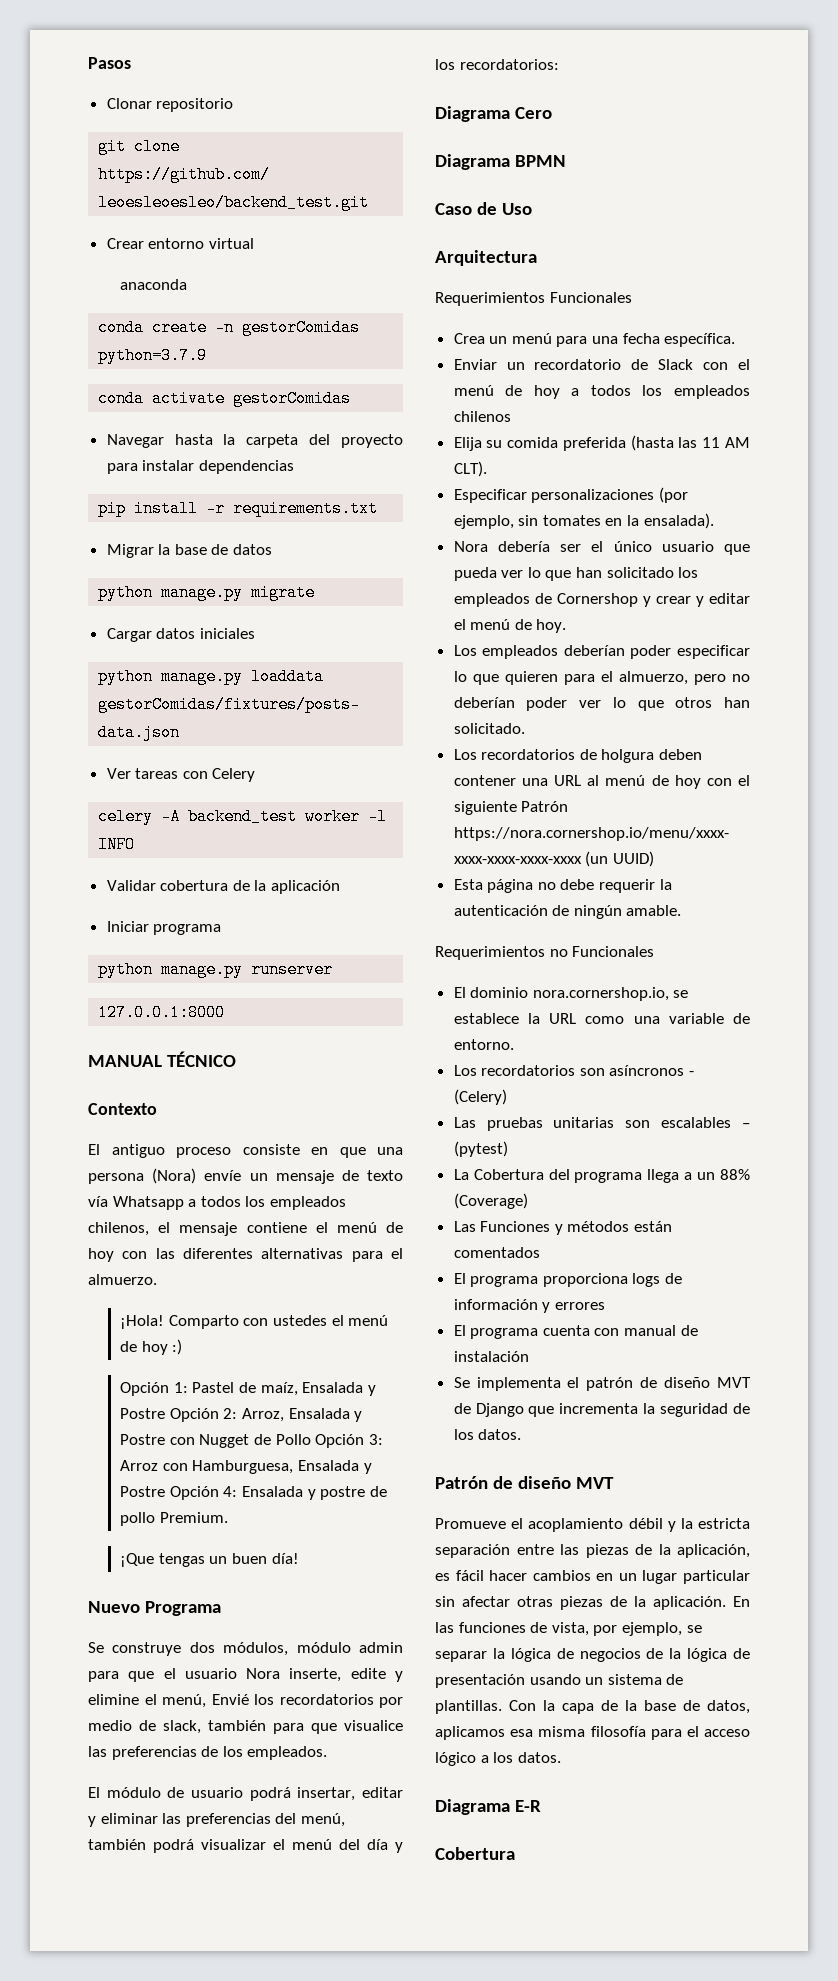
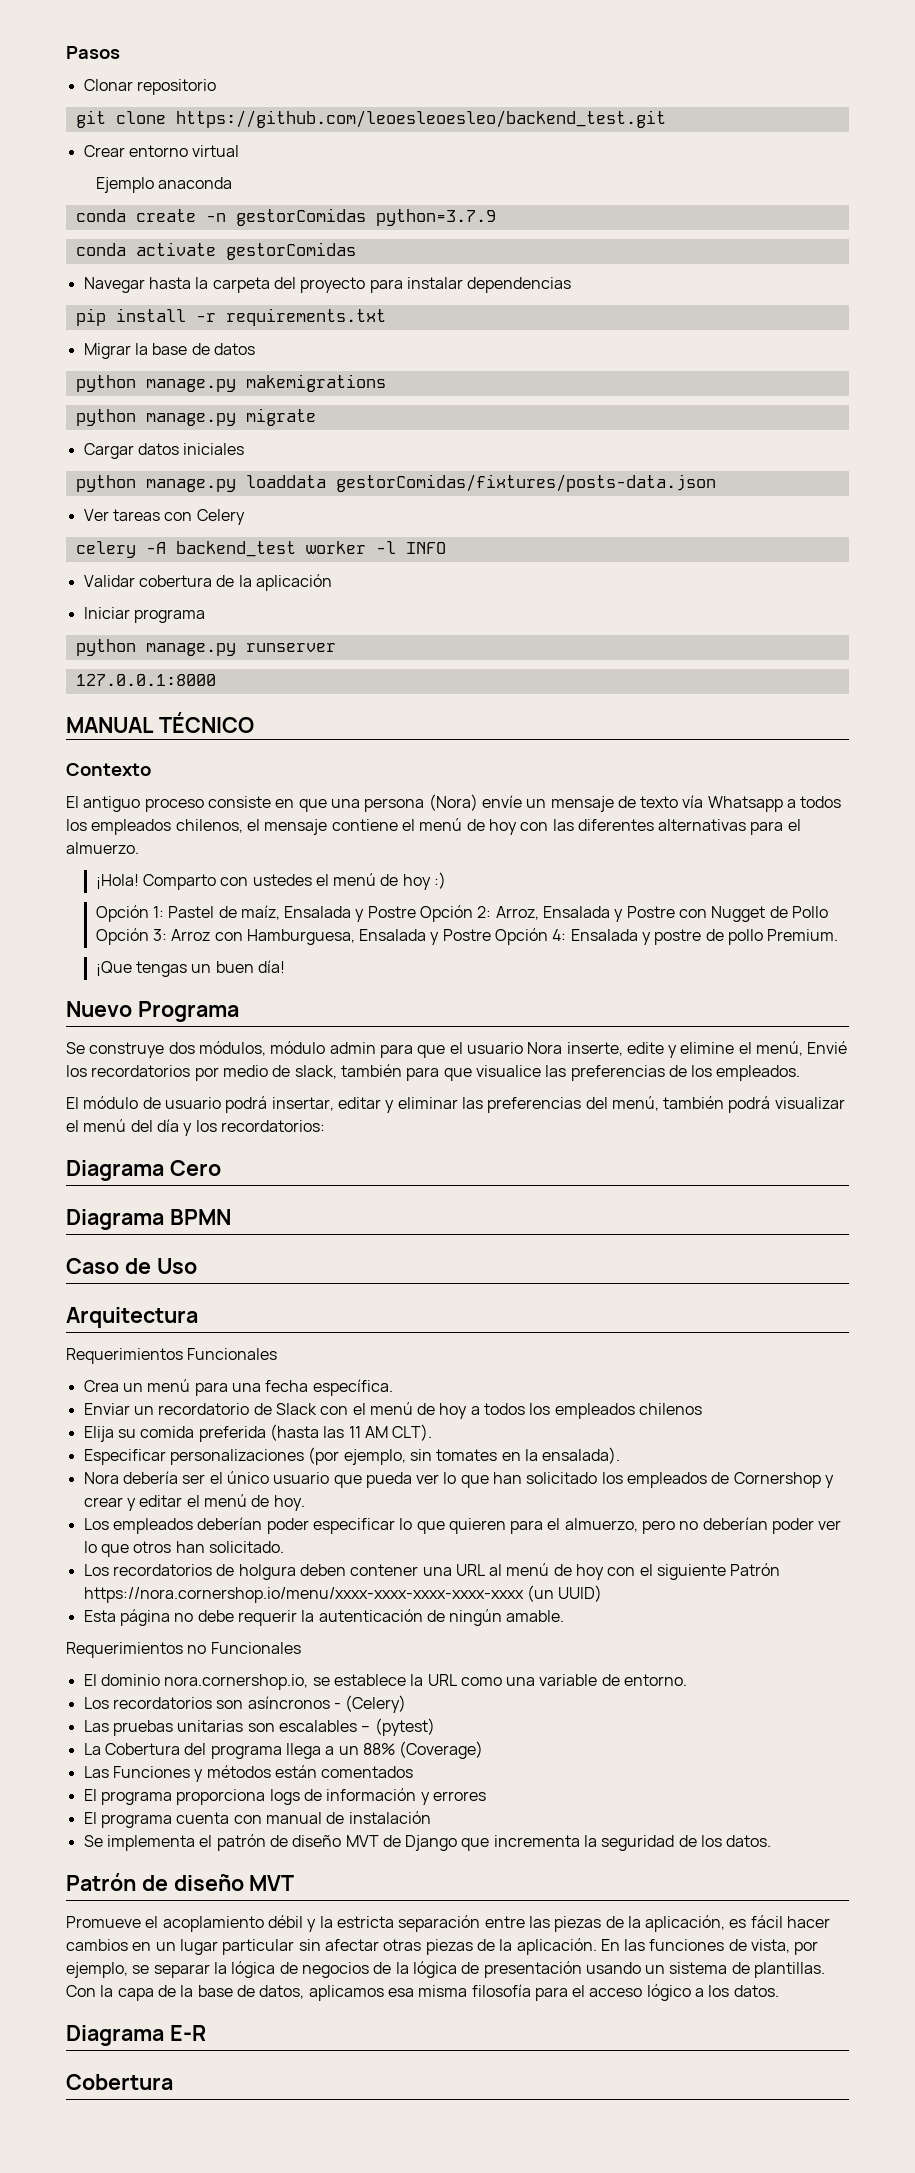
(254, 243) none -> [95,177,154,193] Ejemplo
(273, 549) none -> [75,374,386,392] // python manage.py makemigrations

